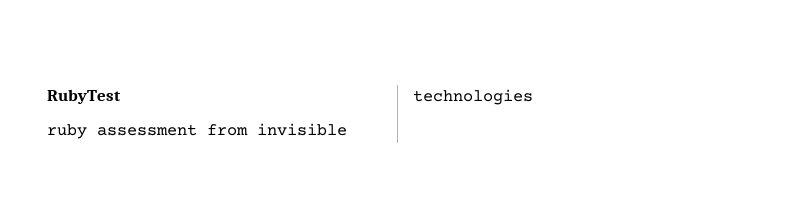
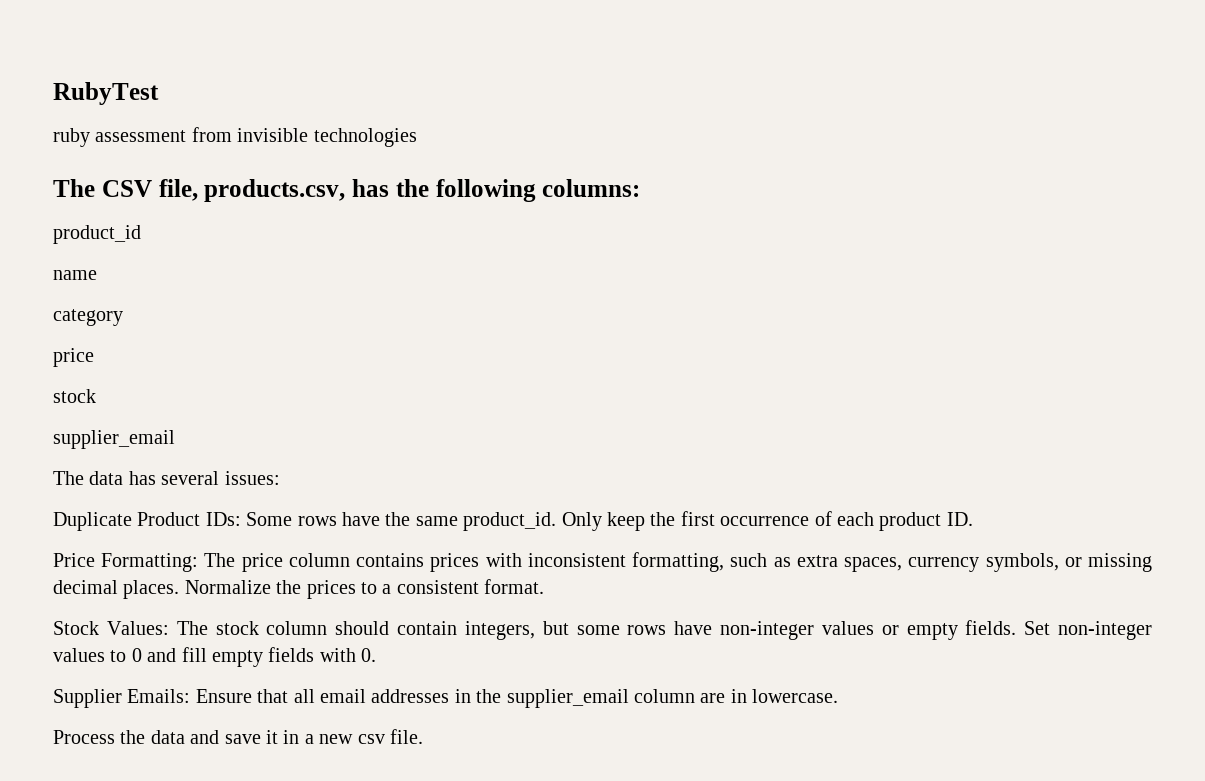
(533, 97) none -> [53,179,641,202] [53,225,141,244] [53,270,97,280] [53,309,123,326] [53,348,94,367] [53,389,96,403] [53,430,175,449] [53,471,280,485] [53,511,973,531] [53,552,1153,572] [53,579,545,599] [53,620,1153,640] [53,647,377,667] [53,689,839,708] [53,729,423,744] // The CSV file, products.csv, has the following columns: // product_id // name // category // price // stock // supplier_email // The data has several issues: // Duplicate Product IDs: Some rows have the same product_id. Only keep the first occurrence of each product ID. // Price Formatting: The price column contains prices with inconsistent formatting, such as extra spaces, currency symbols, or missing decimal places. Normalize the prices to a consistent format. // Stock Values: The stock column should contain integers, but some rows have non-integer values or empty fields. Set non-integer values to 0 and fill empty fields with 0. // Supplier Emails: Ensure that all email addresses in the supplier_email column are in lowercase. // Process the data and save it in a new csv file.

